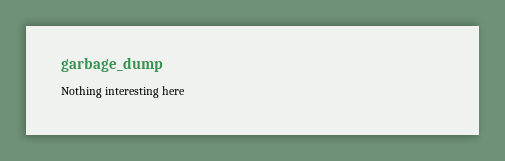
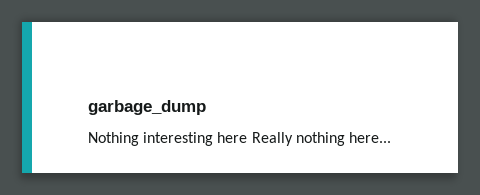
(186, 90) none -> [251,132,391,146] Really nothing here...

